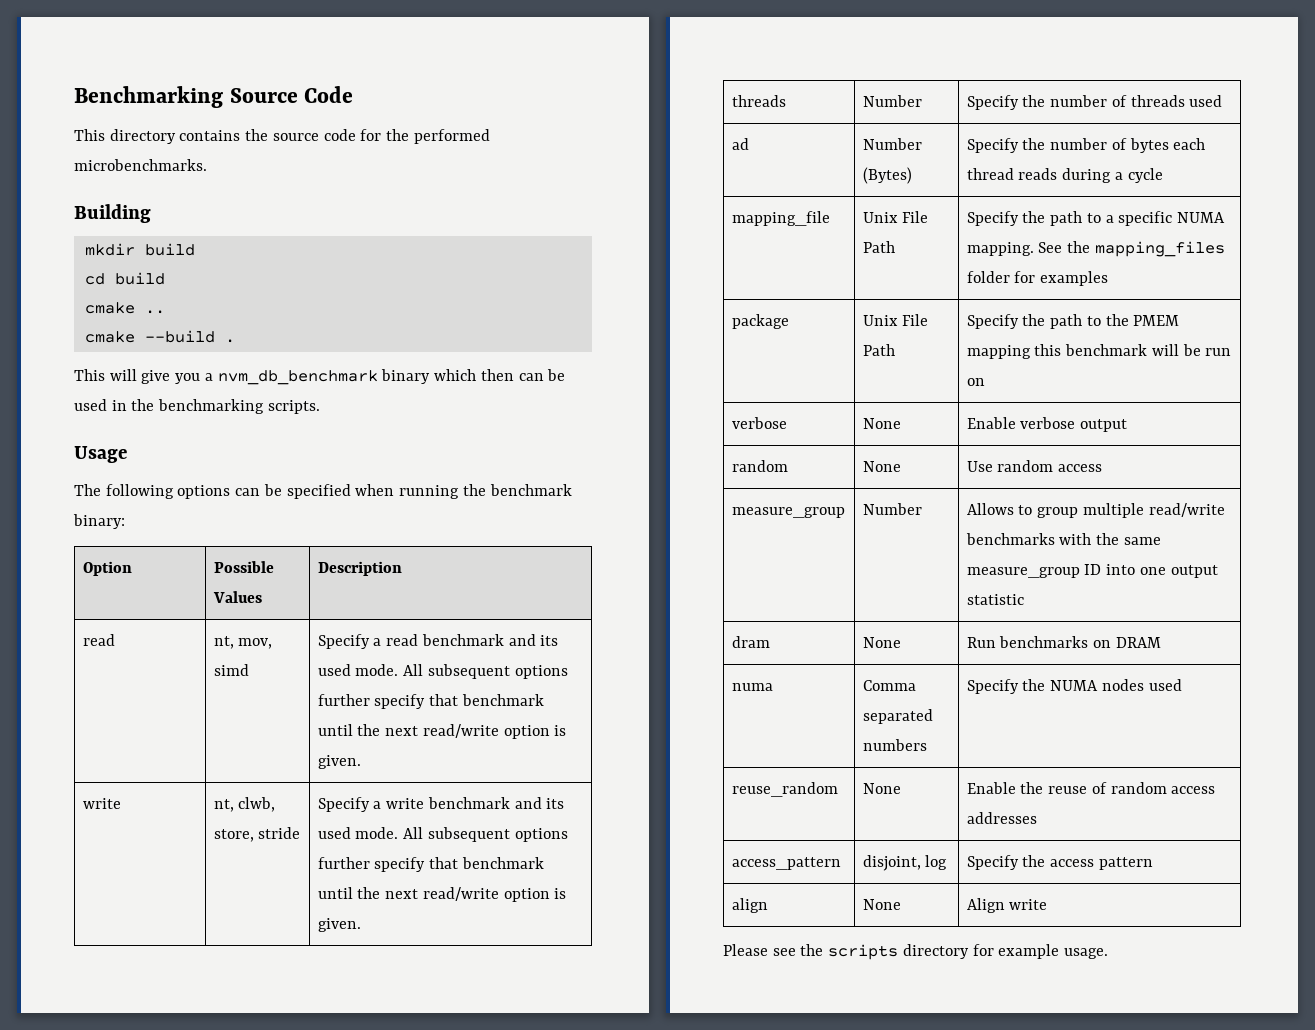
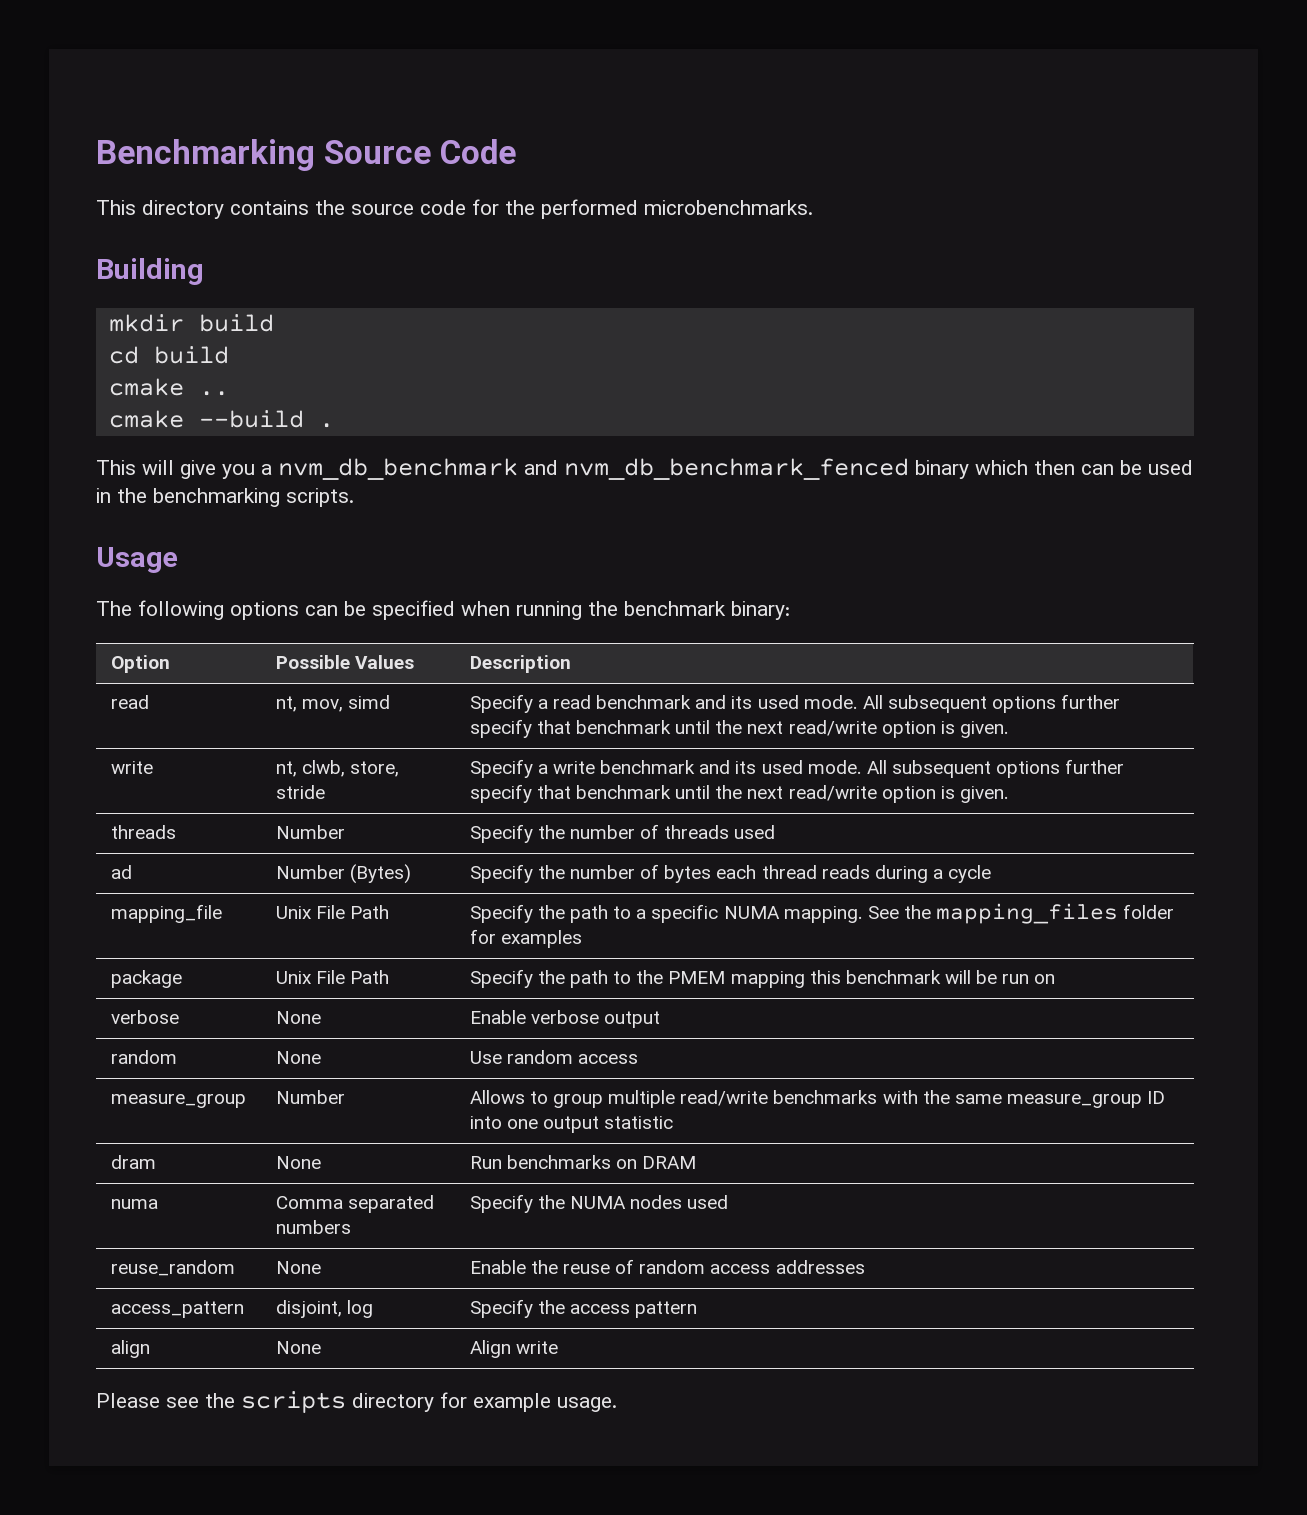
(378, 377) none -> [524,458,909,480] and nvm_db_benchmark_fenced

